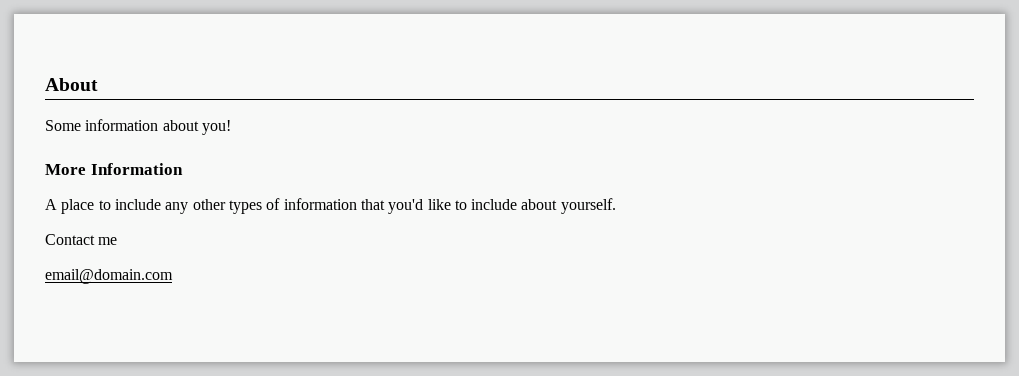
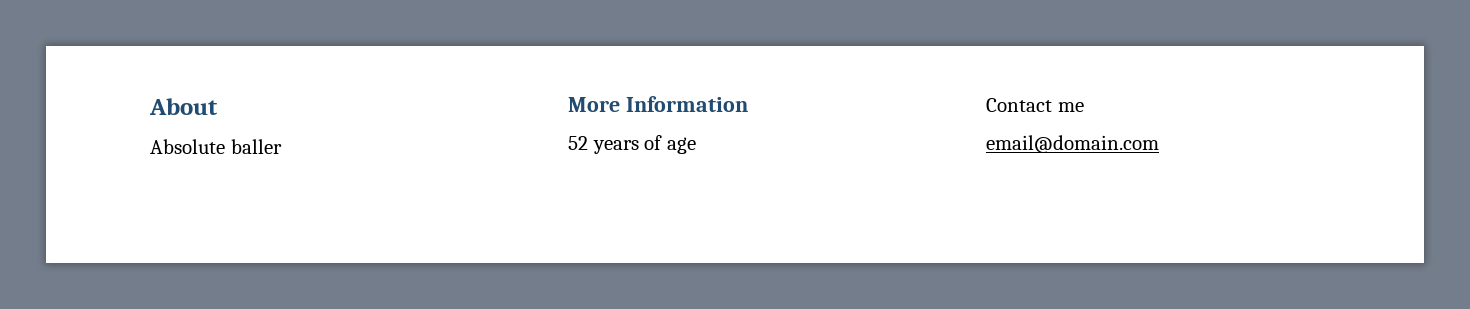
[45,119,231,135] [45,163,183,175] [45,198,616,214] Some information about you! // More Information // A place to include any other types of information that you'd like to include about yourself. -> [150,139,282,154] [568,96,748,112] [568,135,696,154] Absolute baller // More Information // 52 years of age

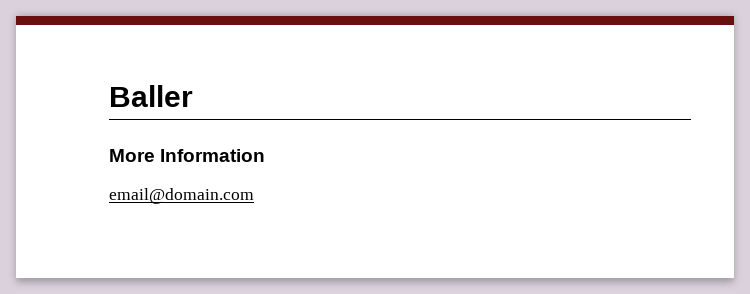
[149,98,218,115] [150,139,282,154] About // Absolute baller -> [109,85,193,107] Baller
[568,135,696,154] [986,98,1084,112] // 52 years of age // Contact me -> (266, 155) none

